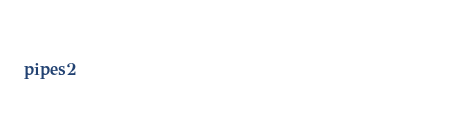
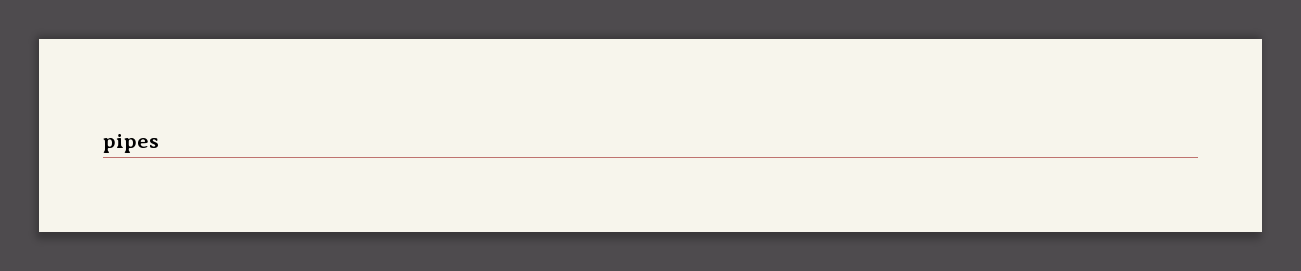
[24,63,77,79] pipes2 -> [103,134,159,153] pipes

